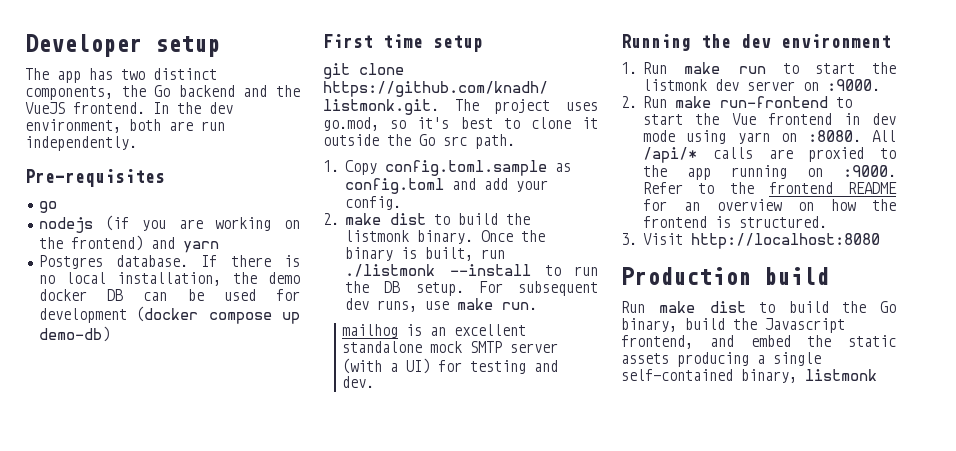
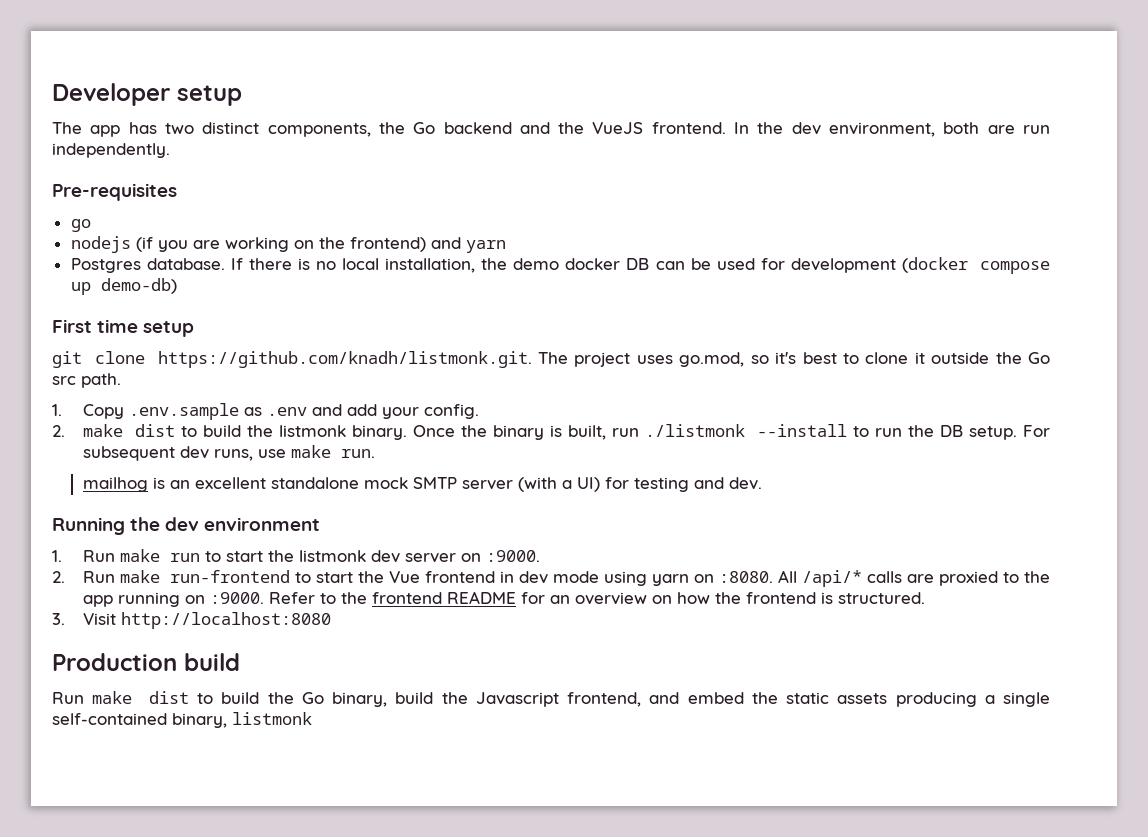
[385,160,572,176] [345,178,445,194] config.toml.sample as config.toml -> [128,403,307,420] .env.sample as .env

